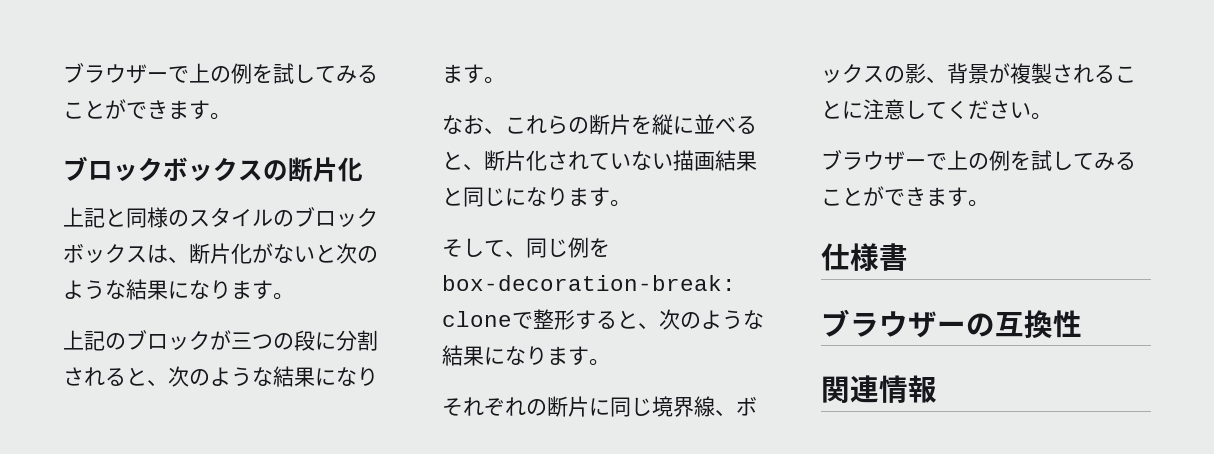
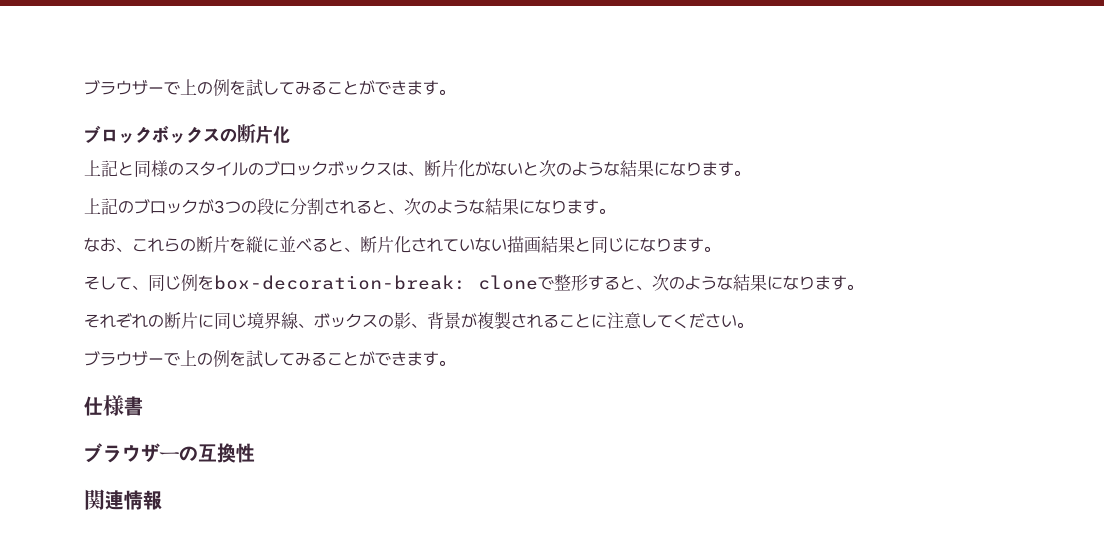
[231,332,252,349] 三 -> [214,200,225,214] 3

